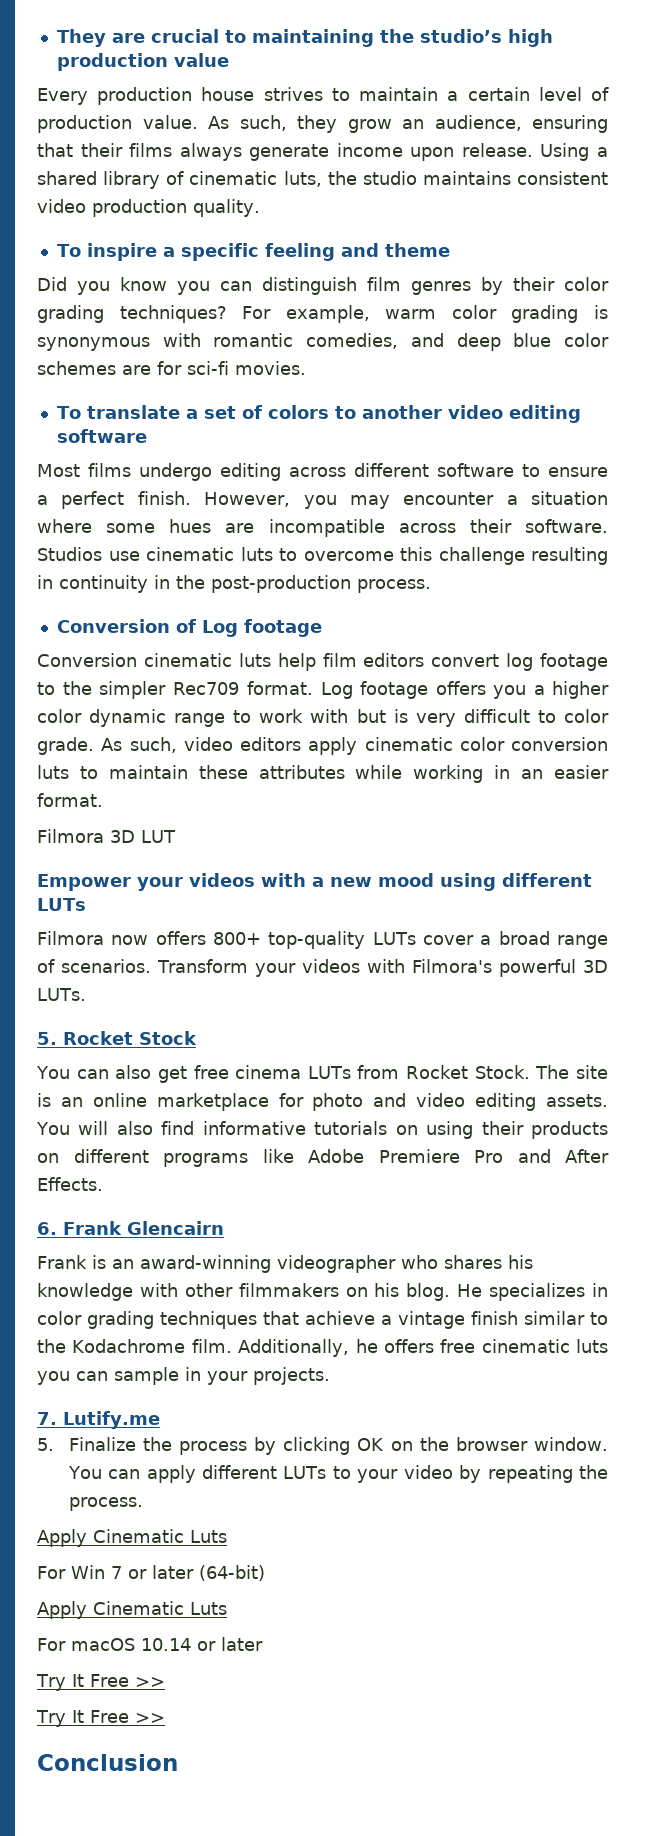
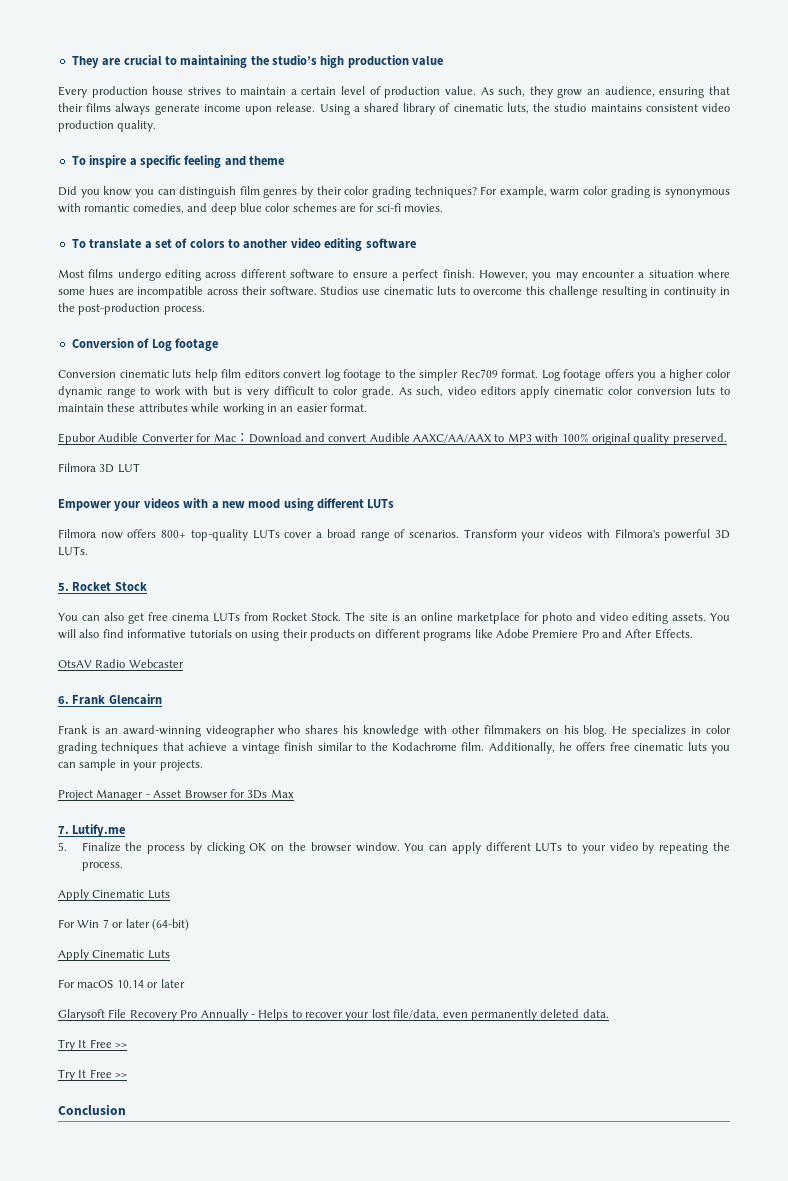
(103, 800) none -> [58,433,727,445] // Epubor Audible Converter for Mac：Download and convert Audible AAXC/AA/AAX to MP3 with 100% original quality preserved.
(103, 1184) none -> [58,659,184,668] // OtsAV Radio Webcaster
(330, 1376) none -> [58,789,294,801] // Project Manager - Asset Browser for 3Ds Max
(263, 1644) none -> [58,1009,609,1021] // Glarysoft File Recovery Pro Annually - Helps to recover your lost file/data, even permanently deleted data.

